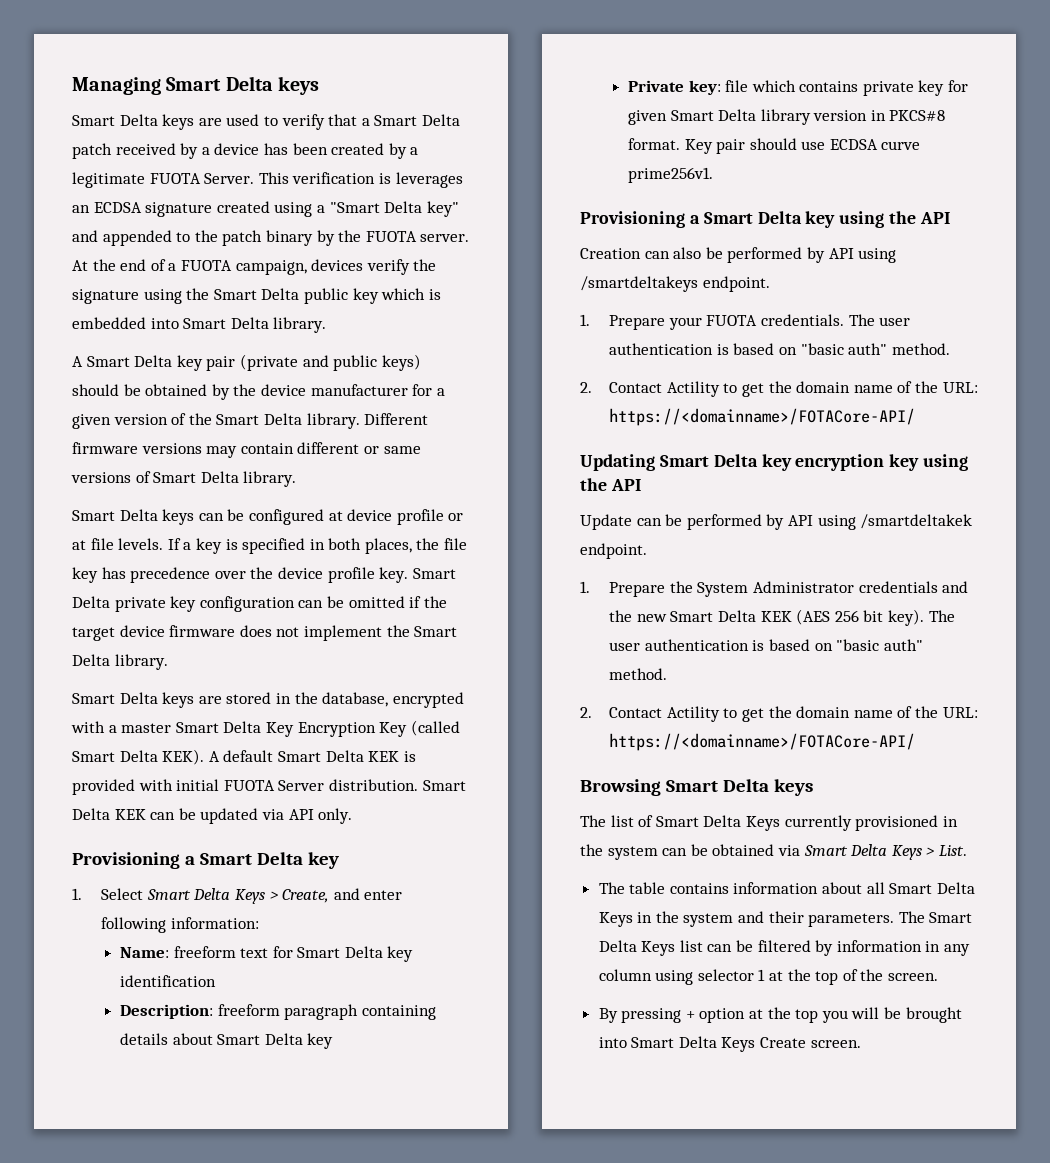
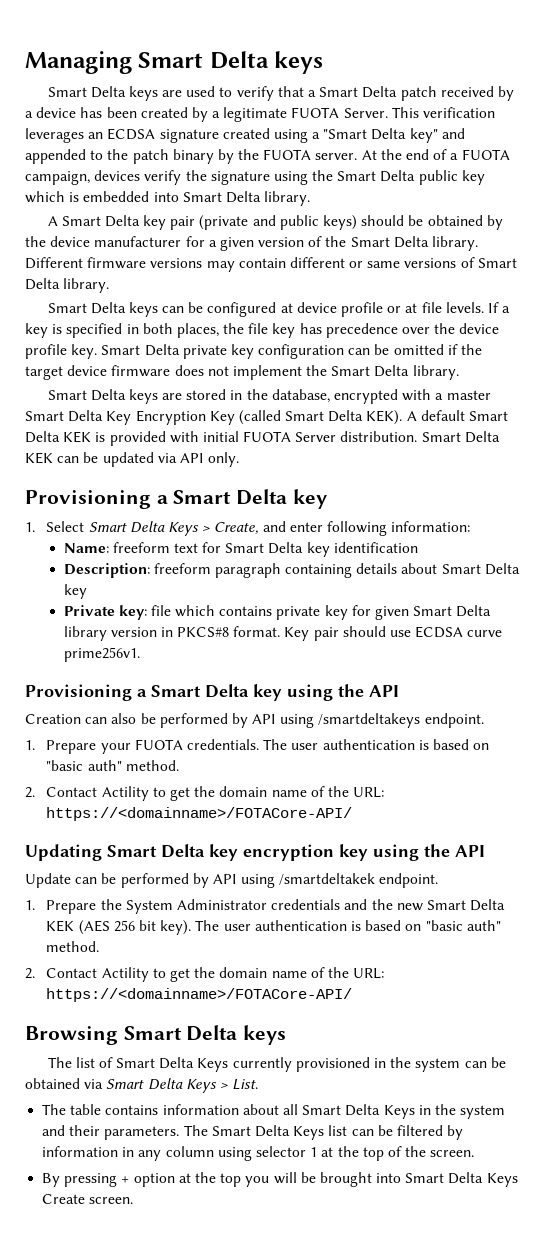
[378,173,391,184] is -> (496, 112) none

